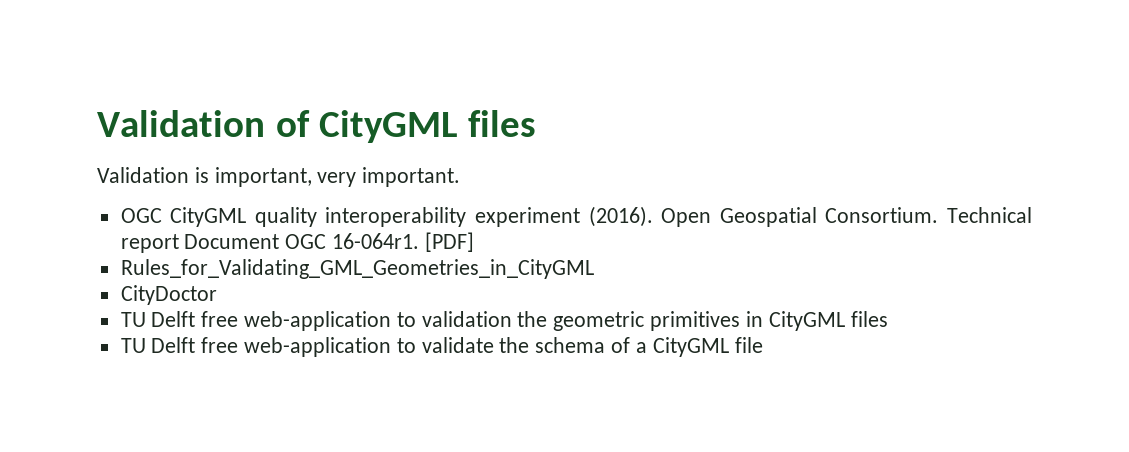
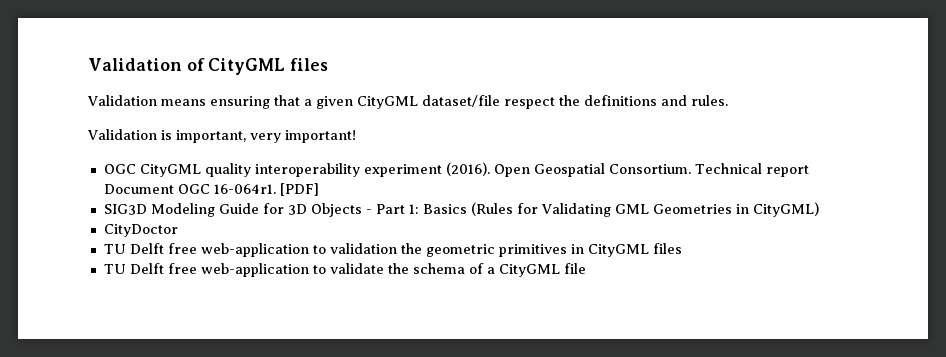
(536, 123) none -> [87,95,728,109] // Validation means ensuring that a given CityGML dataset/file respect the definitions and rules.
[362,167,461,187] important. -> [285,130,356,143] important!
[120,259,594,279] Rules_for_Validating_GML_Geometries_in_CityGML -> [103,202,819,217] SIG3D Modeling Guide for 3D Objects - Part 1: Basics (Rules for Validating GML Geometries in CityGML)

